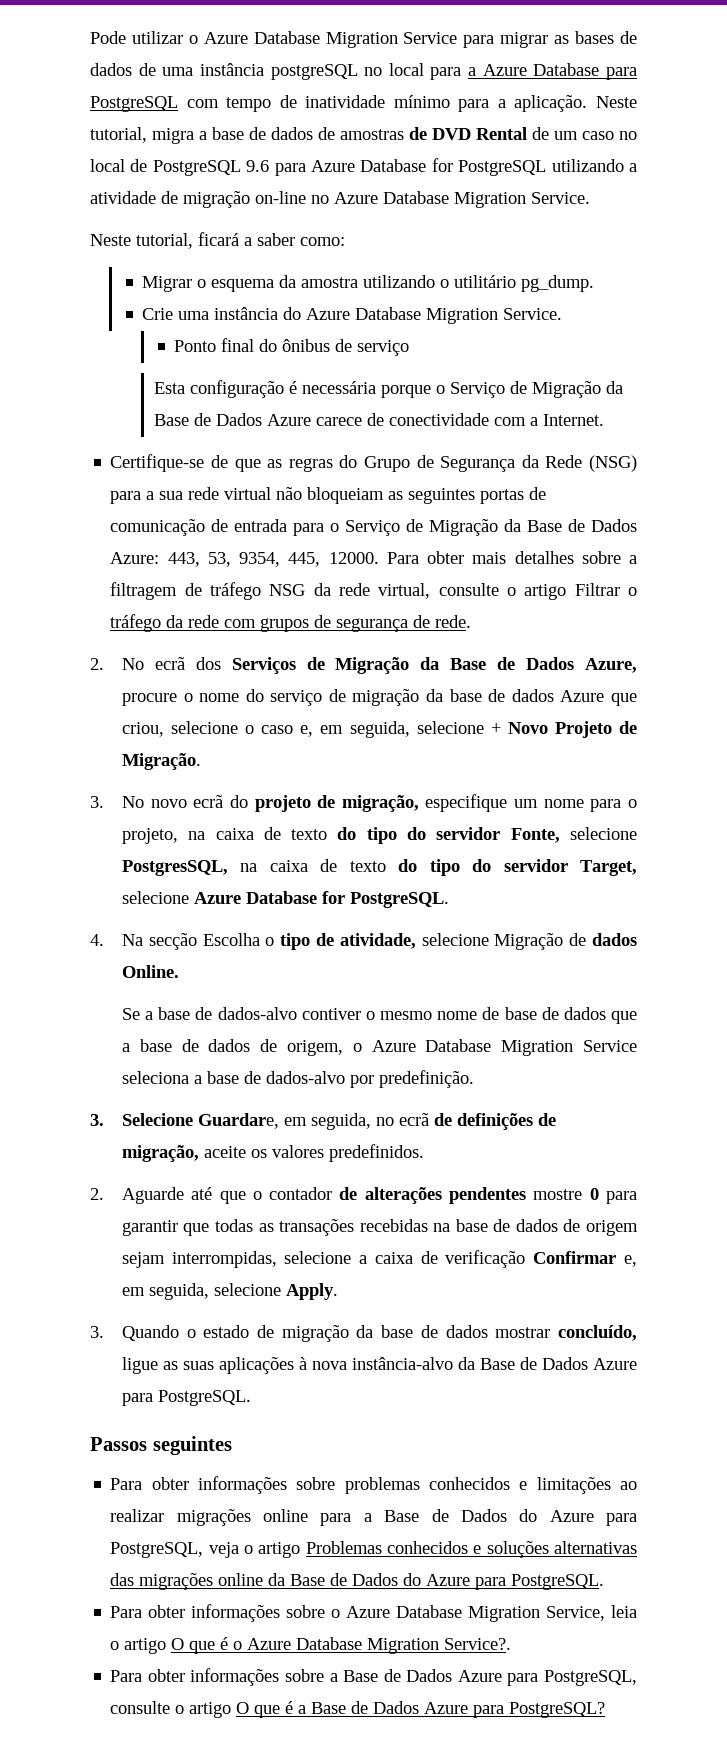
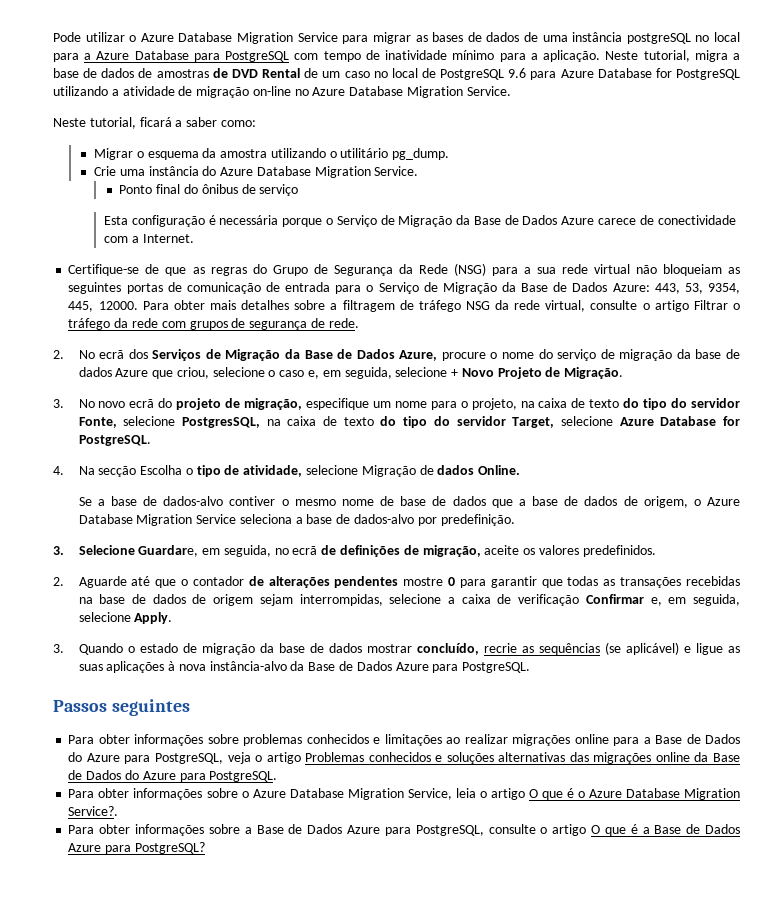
(637, 1333) none -> [483,642,691,655] recrie as sequências (se aplicável) e

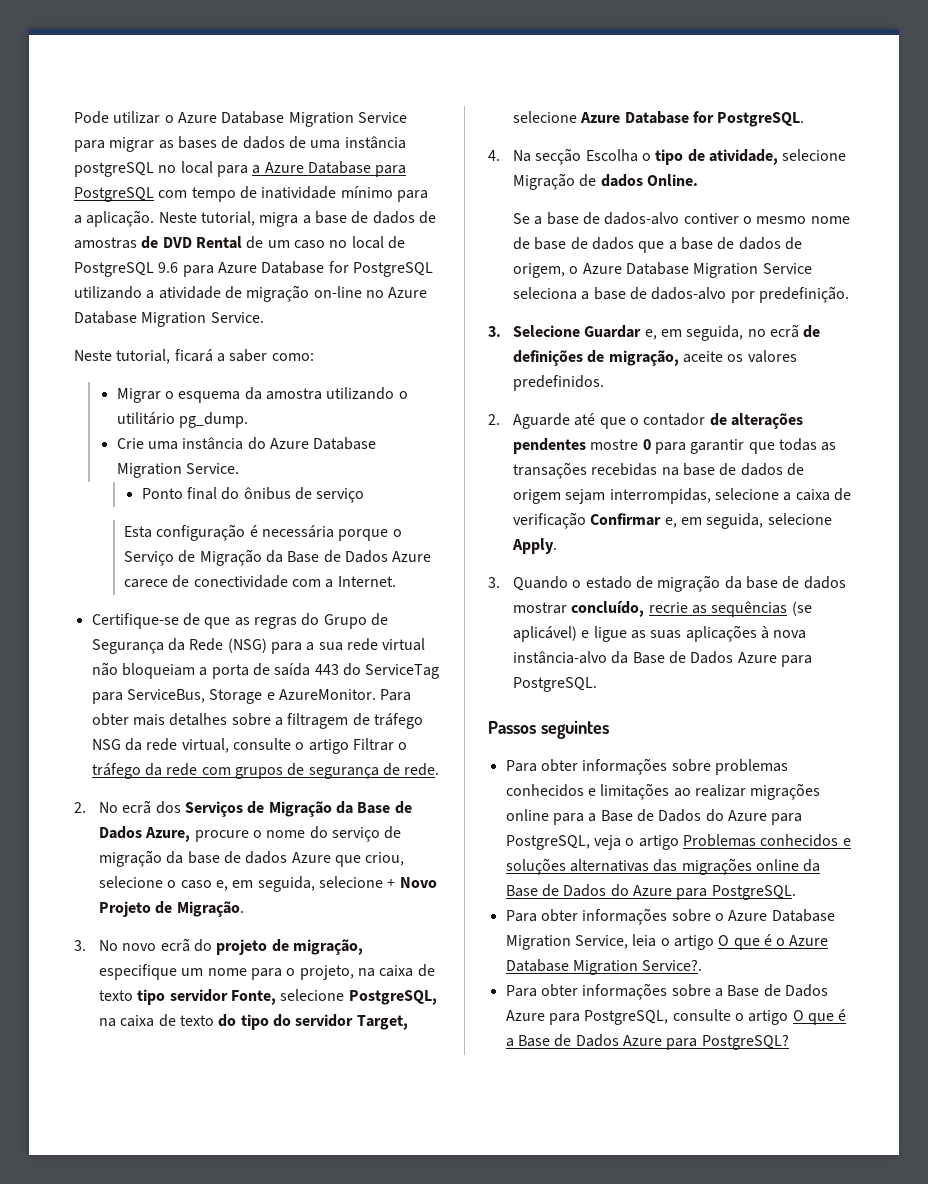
[728,267,740,274] [68,282,741,294] [68,301,138,312] as seguintes portas de comunicação de entrada para o Serviço de Migração da Base de Dados Azure: 443, 53, 9354, 445, 12000. -> [199,663,440,679] [91,689,376,704] a porta de saída 443 do ServiceTag para ServiceBus, Storage e AzureMonitor.
[623,398,688,410] do tipo do -> [137,989,166,1005] tipo
[181,417,260,428] PostgresSQL, -> [348,990,437,1005] PostgreSQL,
[138,545,199,557] Guardare, -> [584,325,657,340] Guardar e,

